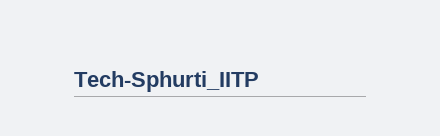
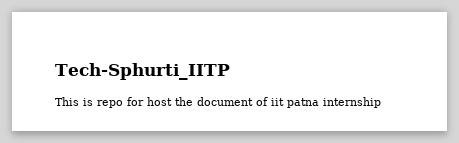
(259, 81) none -> [55,97,381,108] // This is repo for host the document of iit patna internship

